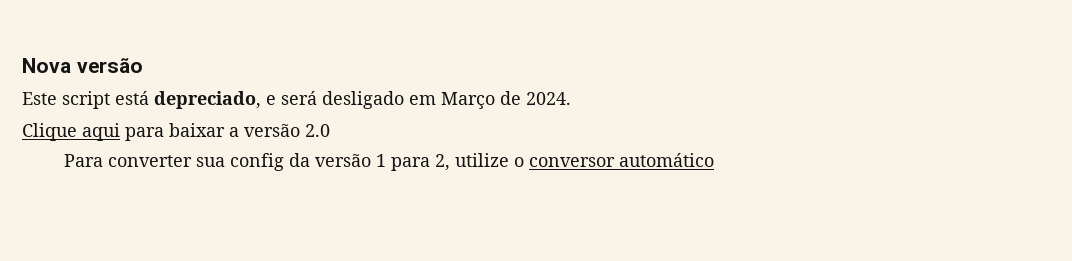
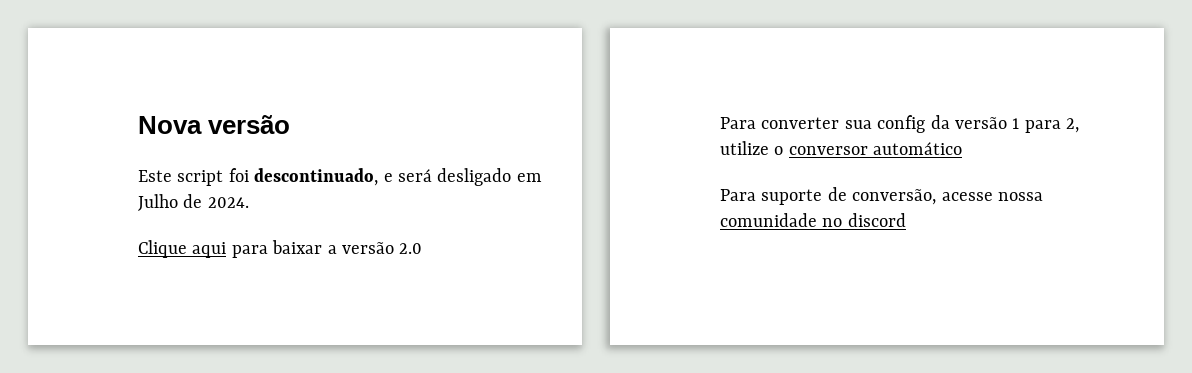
[115,91,261,109] está depreciado, -> [228,168,379,186] foi descontinuado,
[441,92,495,109] Março -> [138,194,178,211] Julho
(715, 160) none -> [720,187,1043,205] [720,213,906,227] // Para suporte de conversão, acesse nossa comunidade no discord

